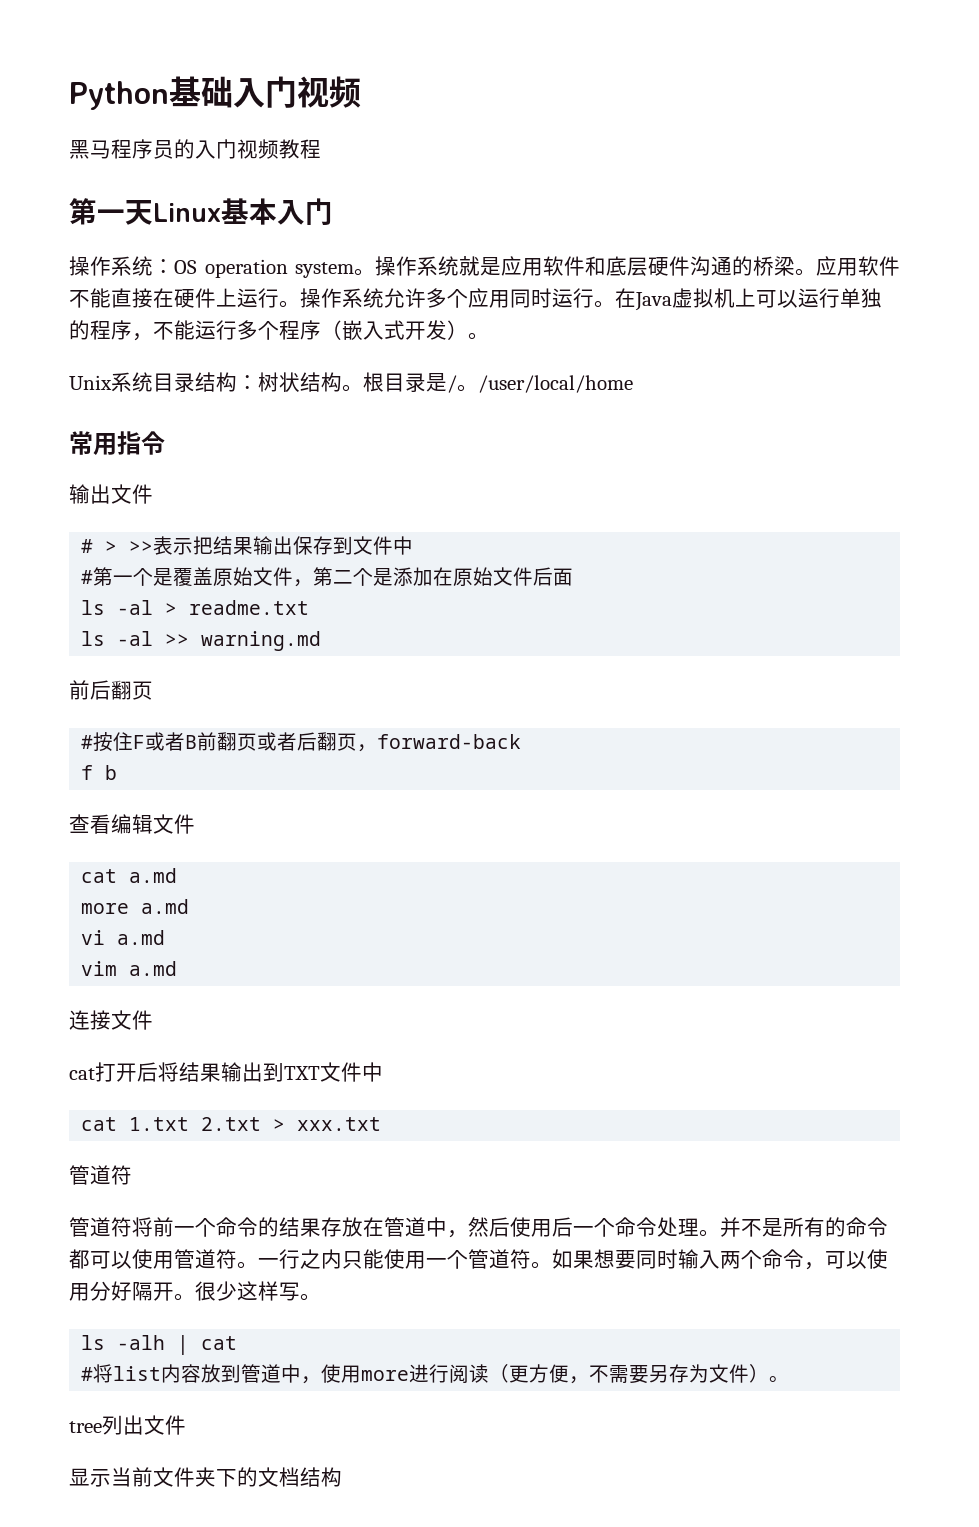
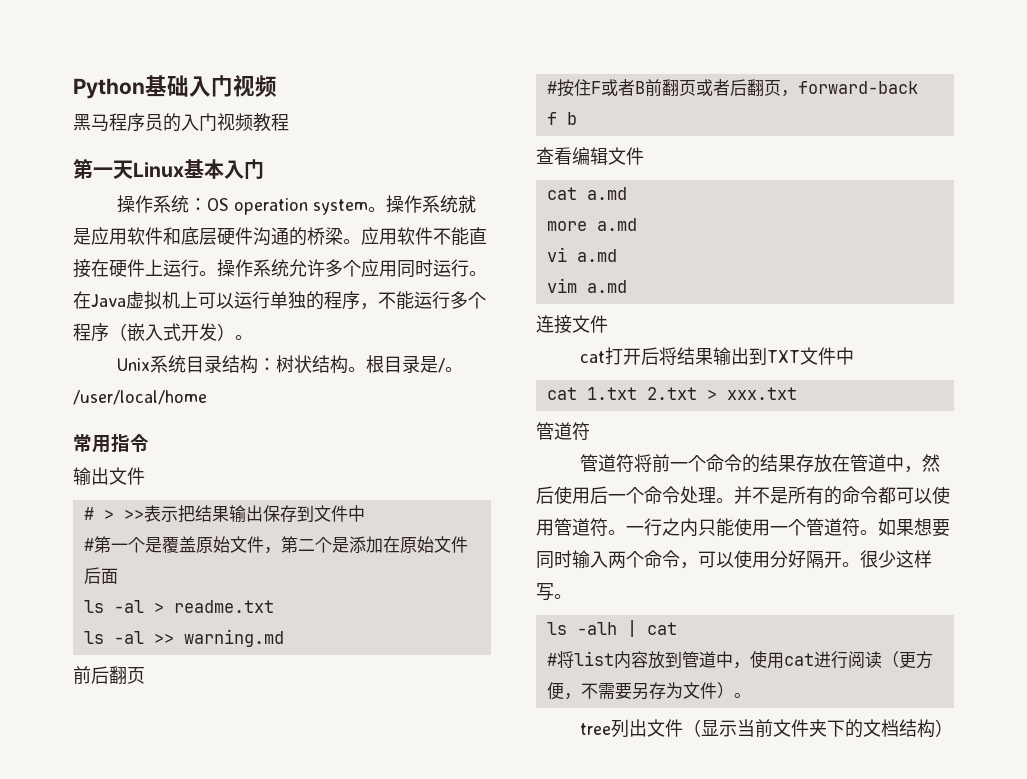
[361,1370,410,1381] more -> [783,653,814,666] cat
(186, 1425) // -> [683,719,702,737] （
(342, 1477) none -> [935,719,954,737] ）

